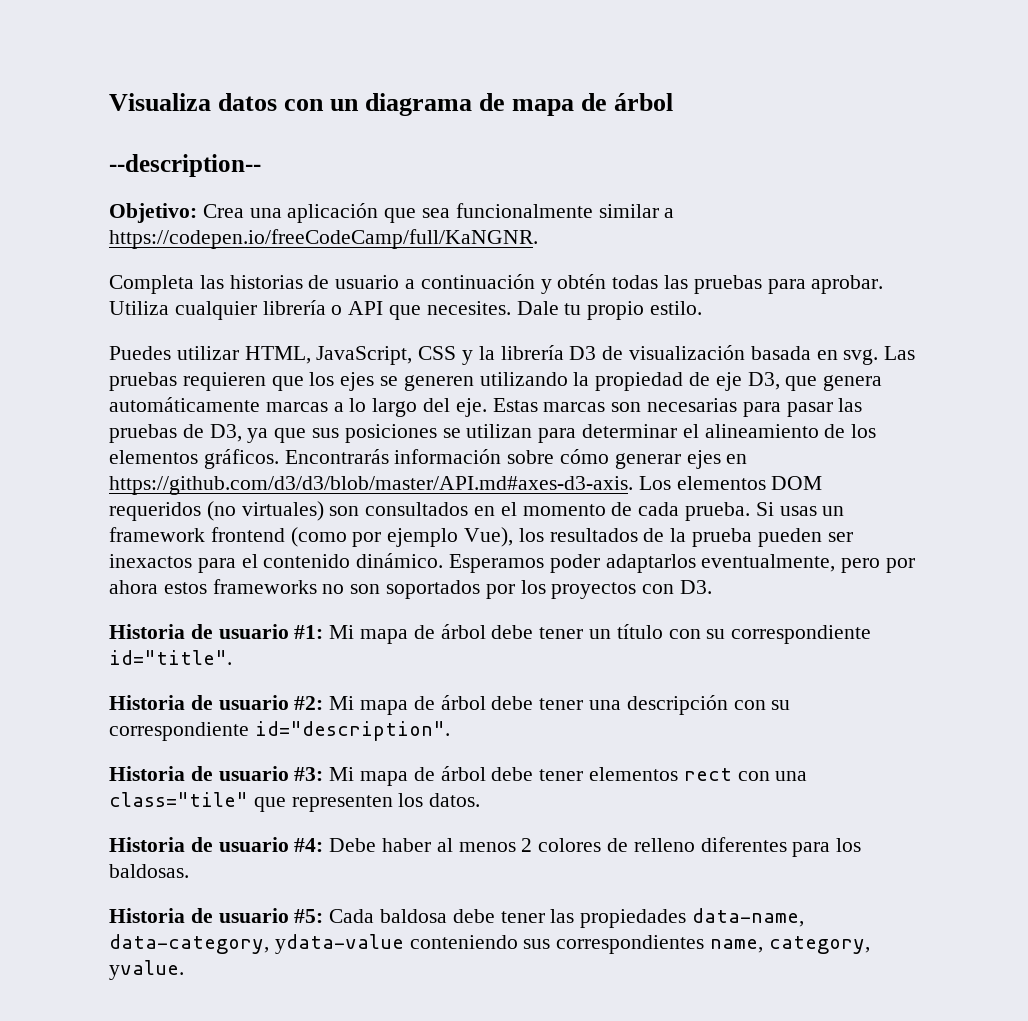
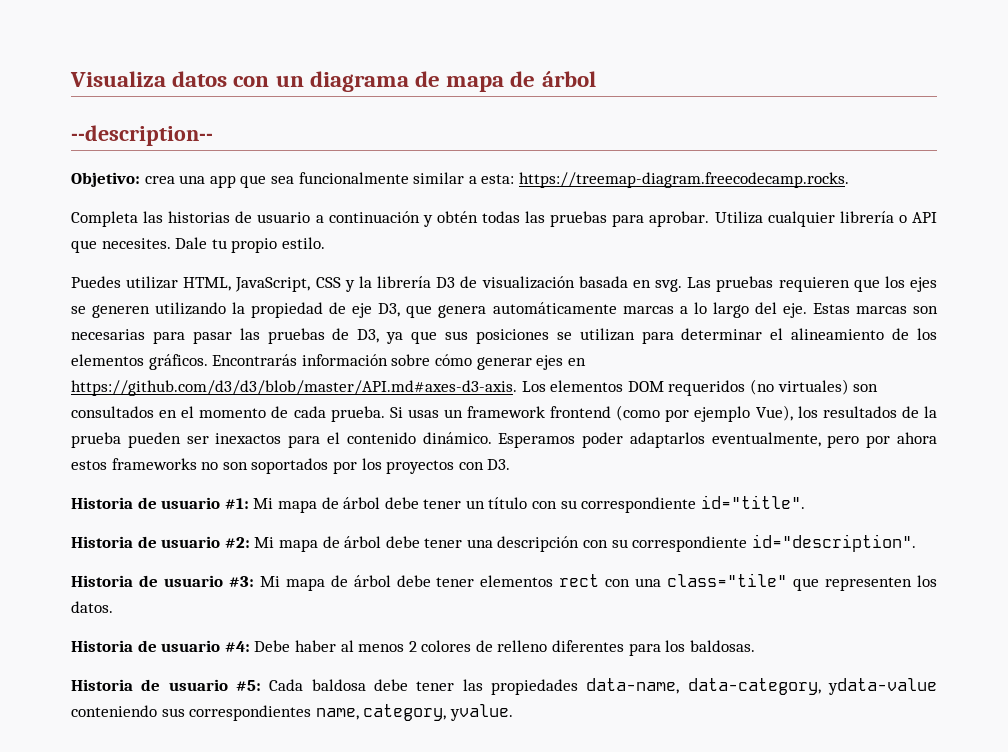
[202,203,379,223] Crea una aplicación -> [144,175,236,188] crea una app
[109,229,538,249] https://codepen.io/freeCodeCamp/full/KaNGNR. -> [481,172,849,188] esta: https://treemap-diagram.freecodecamp.rocks.

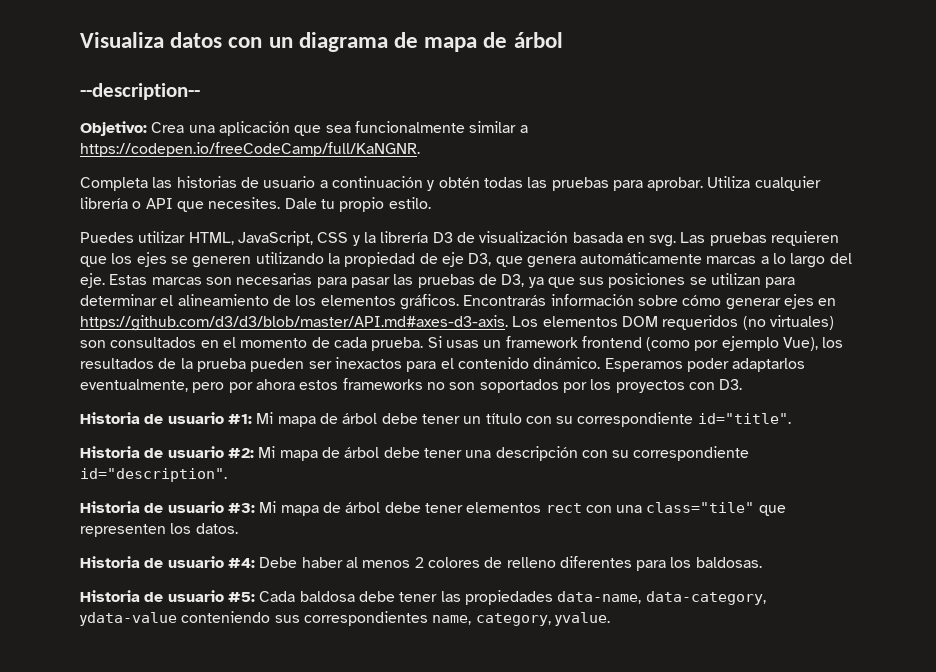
[144,175,236,188] crea una app -> [151,121,290,136] Crea una aplicación
[481,172,849,188] esta: https://treemap-diagram.freecodecamp.rocks. -> [80,142,420,157] https://codepen.io/freeCodeCamp/full/KaNGNR.

